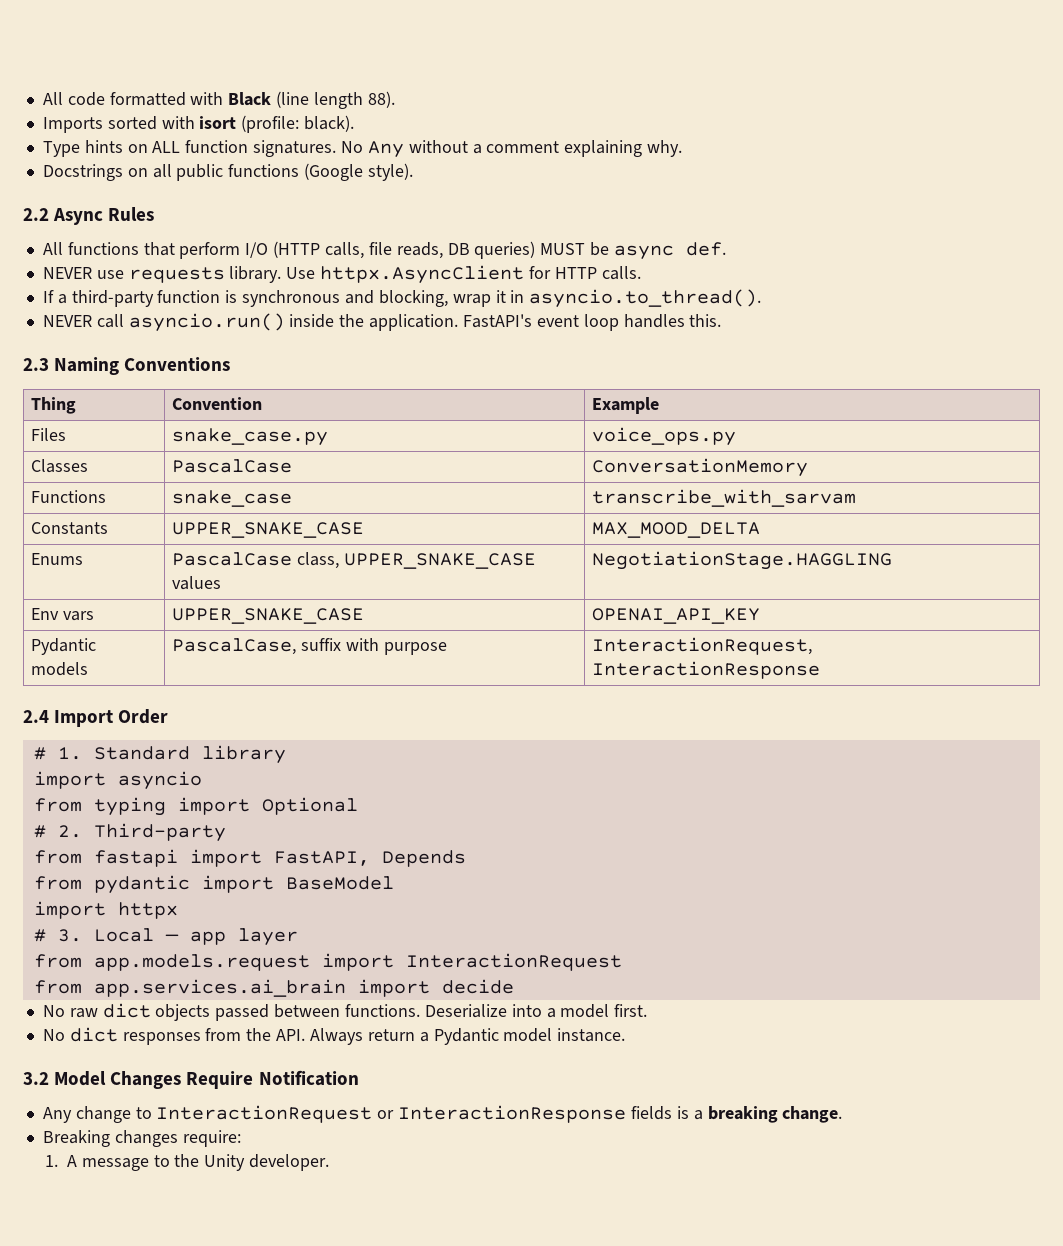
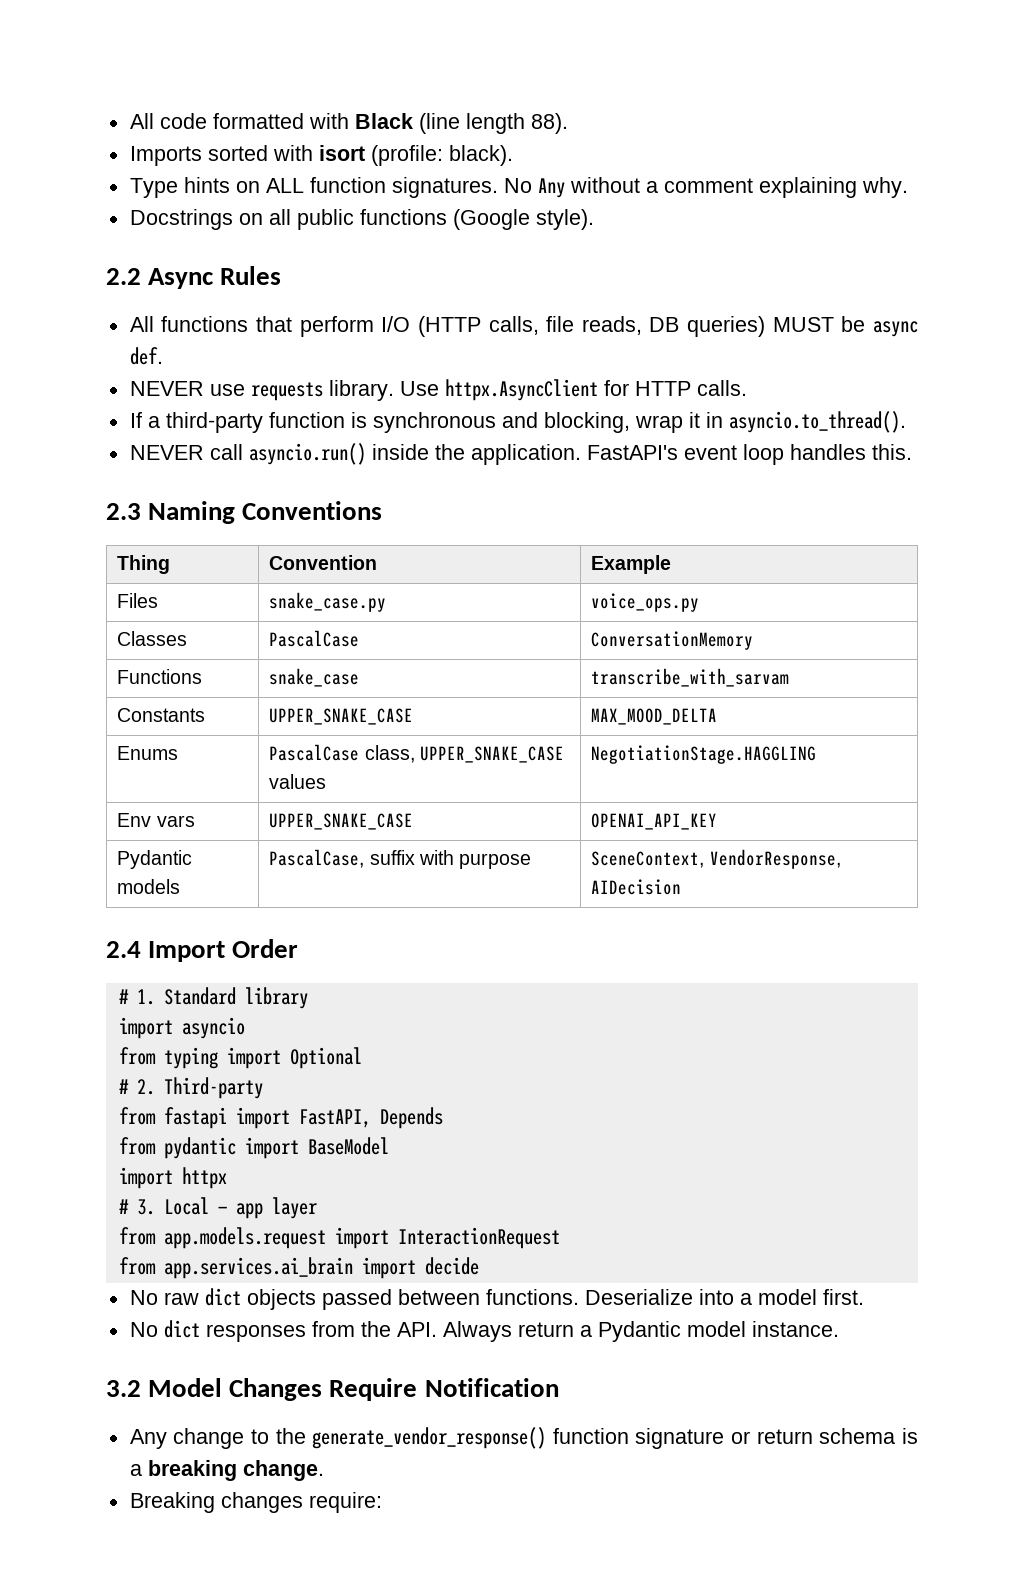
[592,637,813,655] [592,661,821,679] InteractionRequest, InteractionResponse -> [591,849,841,869] [591,879,682,895] SceneContext, VendorResponse, AIDecision
[156,1105,672,1123] InteractionRequest or InteractionResponse fields -> [275,1427,896,1449] the generate_vendor_response() function signature or return schema
[44,1154,330,1171] // 1. A message to the Unity developer. -> (382, 1502) none

